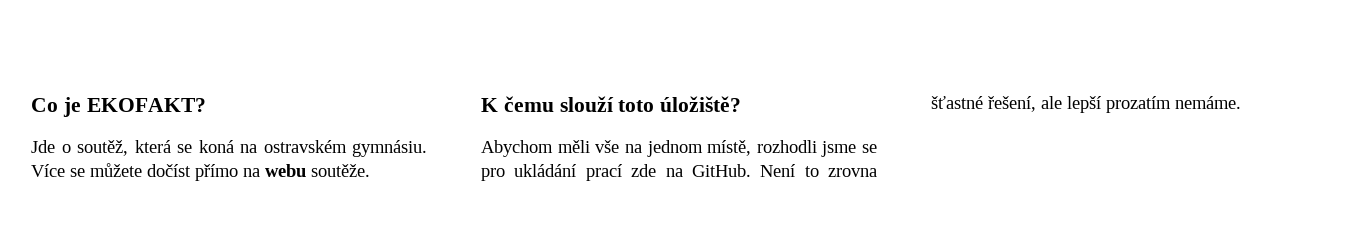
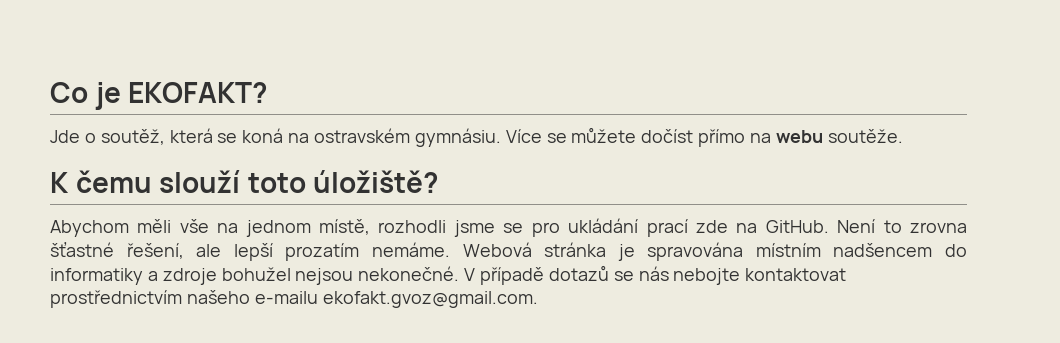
(1241, 102) none -> [462,242,968,261] [50,265,847,285] [50,290,538,308] Webová stránka je spravována místním nadšencem do informatiky a zdroje bohužel nejsou nekonečné. V případě dotazů se nás nebojte kontaktovat prostřednictvím našeho e-mailu ekofakt.gvoz@gmail.com.

